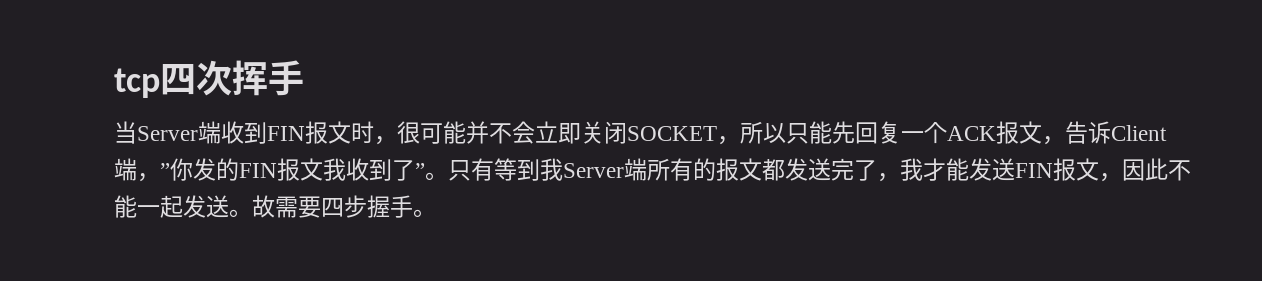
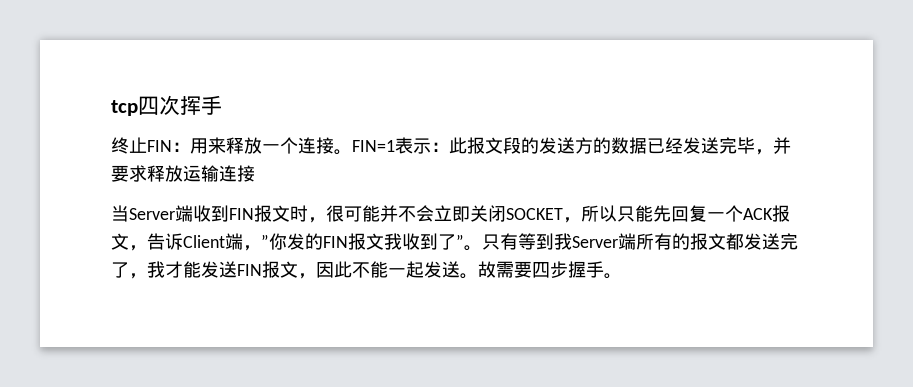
(304, 78) none -> [111,137,791,155] [111,165,255,182] // 终止FIN：用来释放一个连接。FIN=1表示：此报文段的发送方的数据已经发送完毕，并要求释放运输连接

